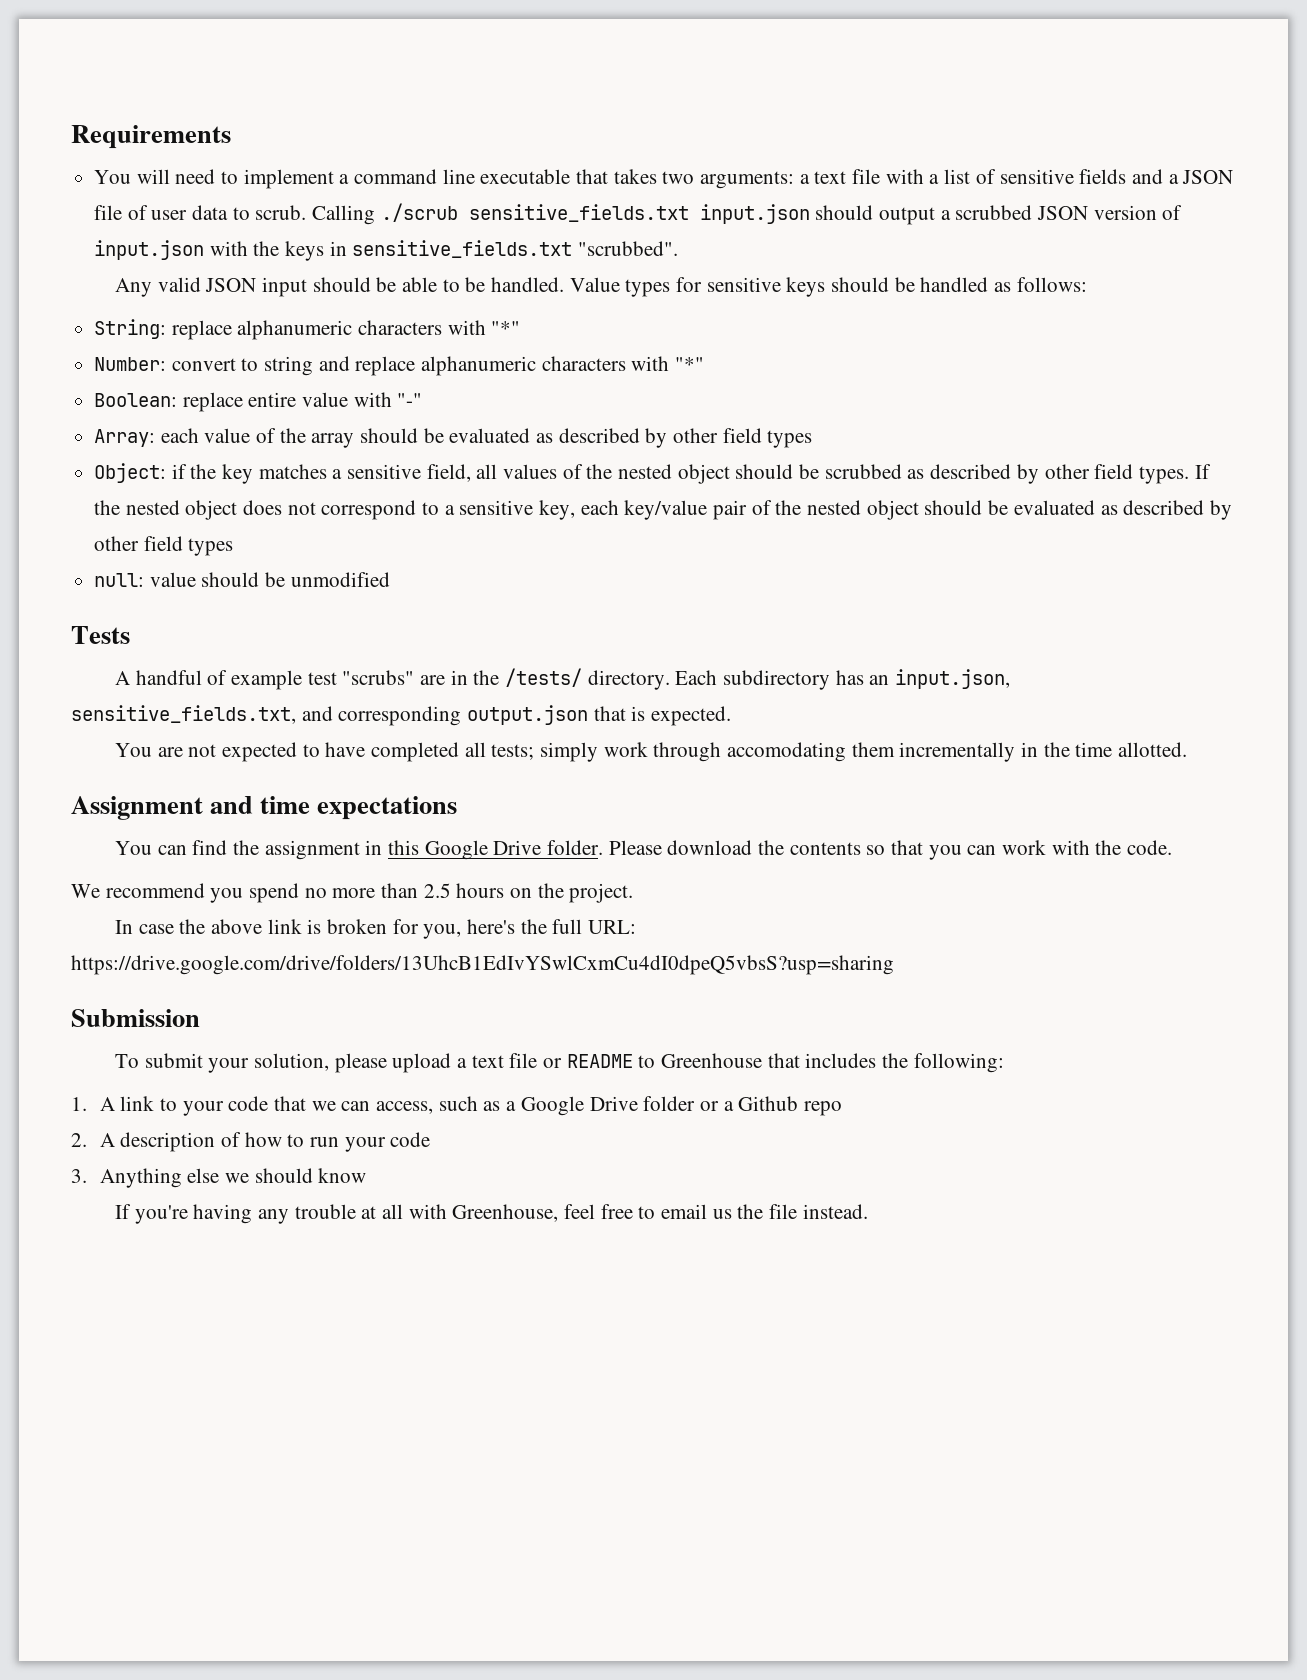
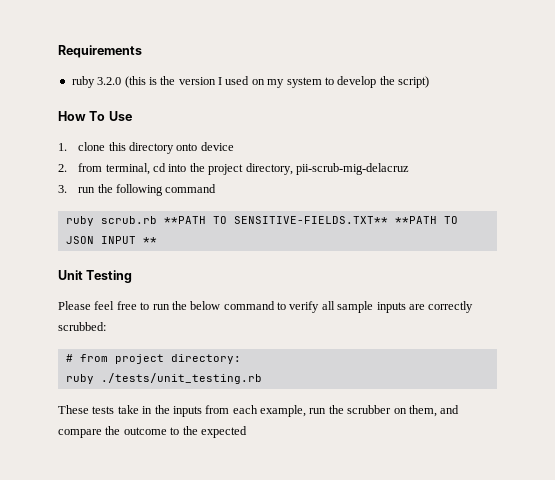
[94,169,1234,189] [94,203,1183,225] [94,240,679,261] [114,277,1087,297] [94,319,521,340] [94,356,705,376] [94,392,423,412] [94,428,813,448] [94,463,1211,484] [94,500,1232,520] [94,536,234,556] [94,572,390,587] [71,626,130,644] [114,668,1011,690] [71,705,732,726] [114,742,1188,762] [71,796,458,820] [114,840,1173,860] [71,883,634,903] [114,919,637,939] [71,955,894,975] [71,1009,200,1027] [114,1053,1004,1073] [71,1096,842,1116] [71,1132,431,1152] [71,1168,367,1188] [114,1204,868,1224] You will need to implement a command line executable that takes two arguments: a text file with a list of sensitive fields and a JSON file of user data to scrub. Calling ./scrub sensitive_fields.txt input.json should output a scrubbed JSON version of input.json with the keys in sensitive_fields.txt "scrubbed". // Any valid JSON input should be able to be handled. Value types for sensitive keys should be handled as follows: // String: replace alphanumeric characters with "*" // Number: convert to string and replace alphanumeric characters with "*" // Boolean: replace entire value with "-" // Array: each value of the array should be evaluated as described by other field types // Object: if the key matches a sensitive field, all values of the nested object should be scrubbed as described by other field types. If the nested object does not correspond to a sensitive key, each key/value pair of the nested object should be evaluated as described by other field types // null: value should be unmodified // Tests // A handful of example test "scrubs" are in the /tests/ directory. Each subdirectory has an input.json, sensitive_fields.txt, and corresponding output.json that is expected. // You are not expected to have completed all tests; simply work through accomodating them incrementally in the time allotted. // Assignment and time expectations // You can find the assignment in this Google Drive folder. Please download the contents so that you can work with the code. // We recommend you spend no more than 2.5 hours on the project. // In case the above link is broken for you, here's the full URL: https://drive.google.com/drive/folders/13UhcB1EdIvYSwlCxmCu4dI0dpeQ5vbsS?usp=sharing // Submission // To submit your solution, please upload a text file or README to Greenhouse that includes the following: // 1. A link to your code that we can access, such as a Google Drive folder or a Github repo // 2. A description of how to run your code // 3. Anything else we should know // If you're having any trouble at all with Greenhouse, feel free to email us the file instead. -> [71,76,429,88] [58,111,132,121] [58,142,234,154] [58,163,409,175] [58,184,217,196] [65,216,458,226] [65,236,157,244] [58,270,133,283] [58,301,474,313] [58,322,106,331] [65,354,241,364] [65,373,262,384] [58,405,460,417] [58,426,247,438] ruby 3.2.0 (this is the version I used on my system to develop the script) // How To Use // 1. clone this directory onto device // 2. from terminal, cd into the project directory, pii-scrub-mig-delacruz // 3. run the following command // ruby scrub.rb **PATH TO SENSITIVE-FIELDS.TXT** **PATH TO JSON INPUT ** // Unit Testing // Please feel free to run the below command to verify all sample inputs are correctly scrubbed: // # from project directory: // ruby ./tests/unit_testing.rb // These tests take in the inputs from each example, run the scrubber on them, and compare the outcome to the expected

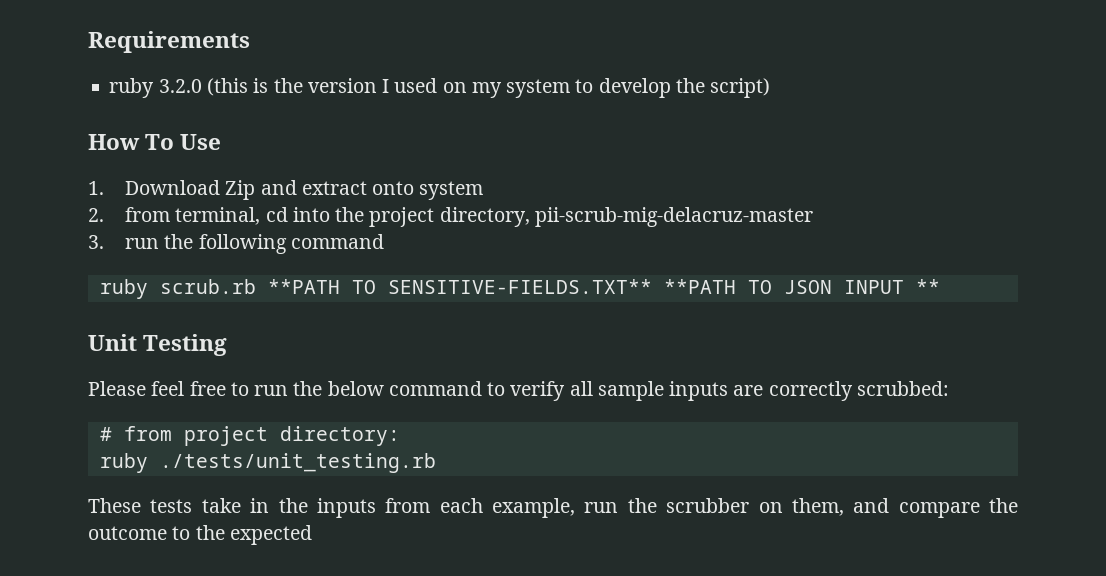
[78,142,234,154] clone this directory onto device -> [125,180,484,200] Download Zip and extract onto system
[295,163,409,175] pii-scrub-mig-delacruz -> [534,207,813,227] pii-scrub-mig-delacruz-master

